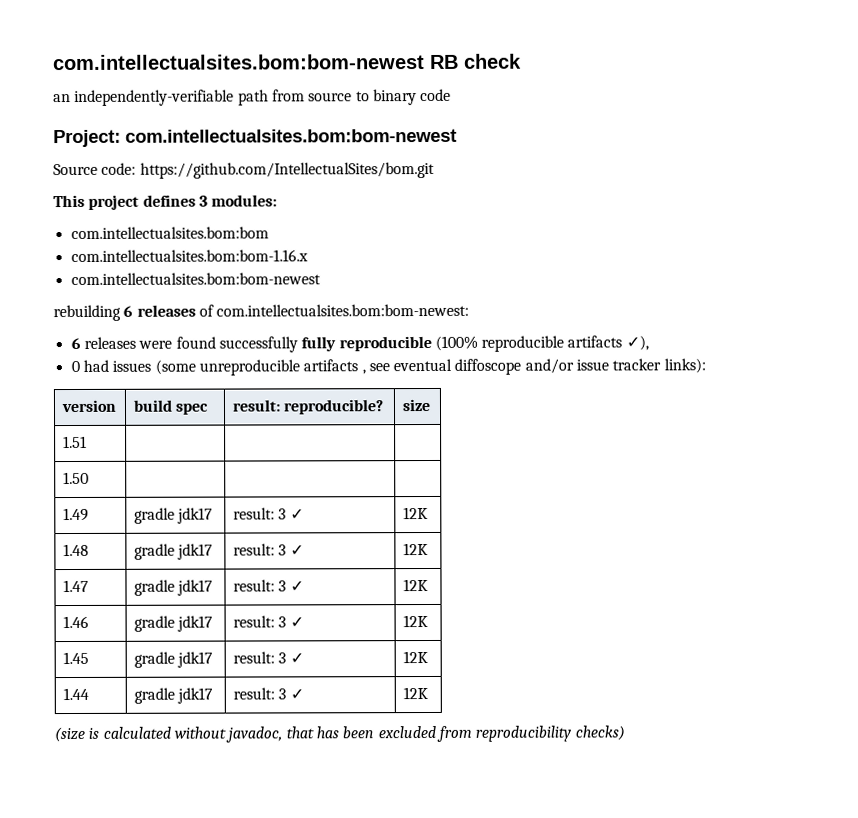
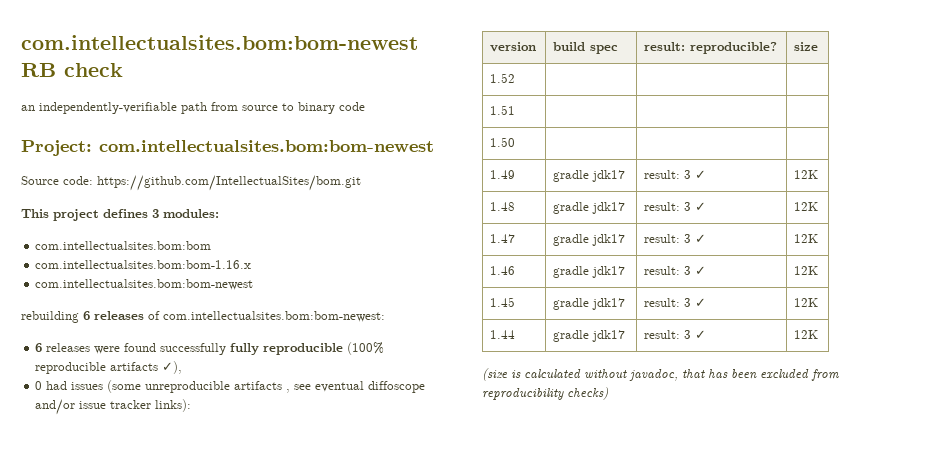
(431, 405) none -> [490,73,516,83] // 1.52 | | |

